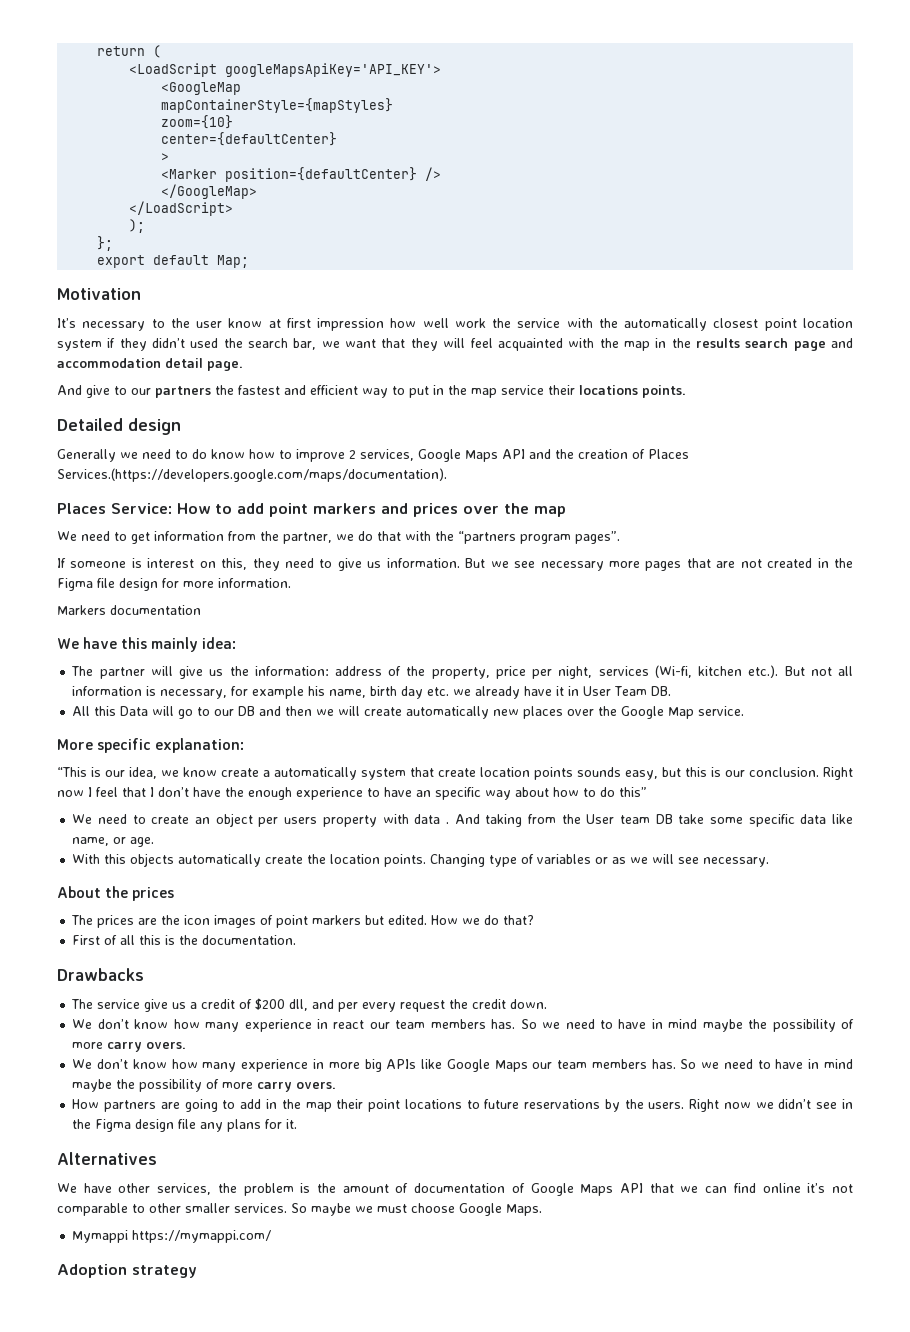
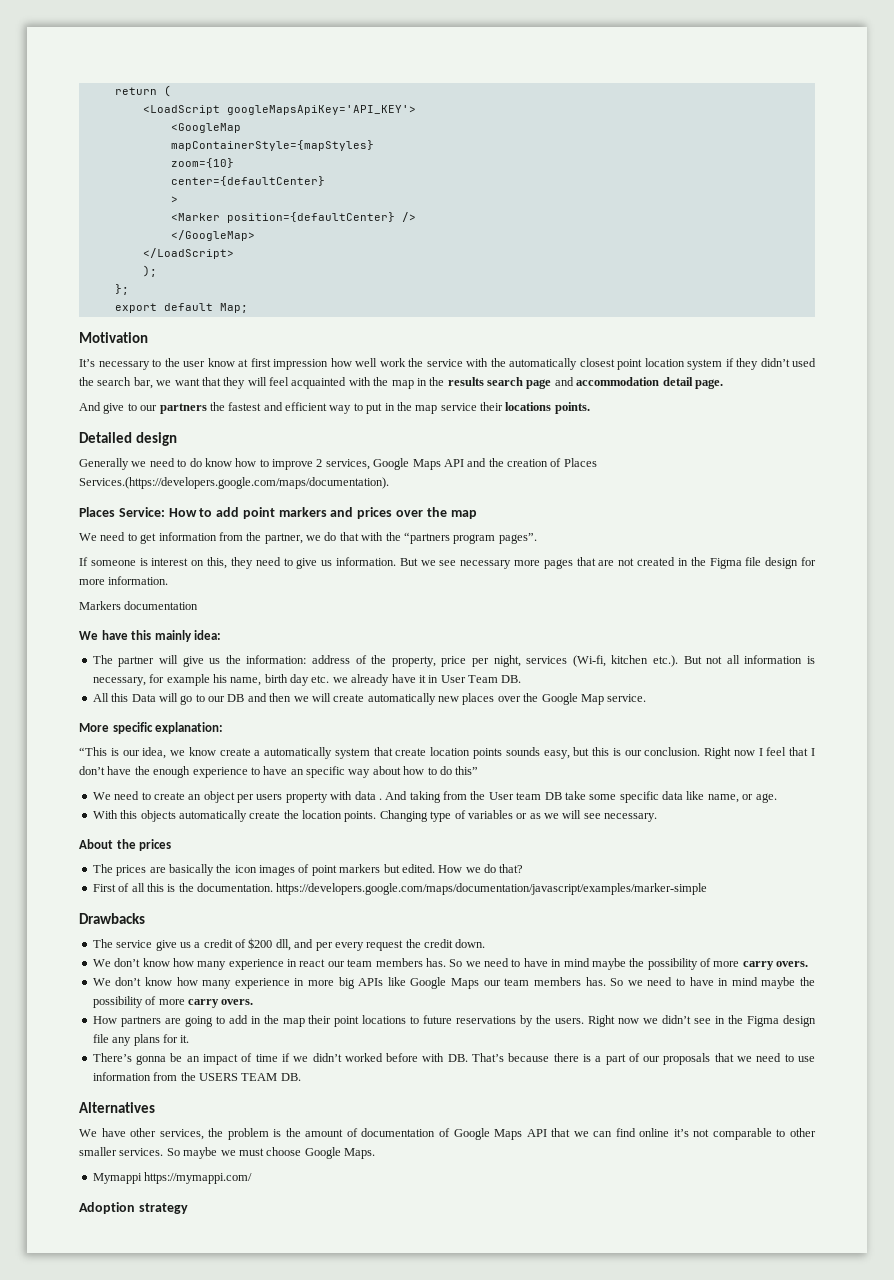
(158, 921) none -> [168,864,214,876] basically
(297, 940) none -> [276,883,708,895] https://developers.google.com/maps/documentation/javascript/examples/marker-simple
(298, 1124) none -> [92,1053,815,1065] [92,1072,301,1081] // There’s gonna be an impact of time if we didn’t worked before with DB. That’s because there is a part of our proposals that we need to use information from the USERS TEAM DB.

